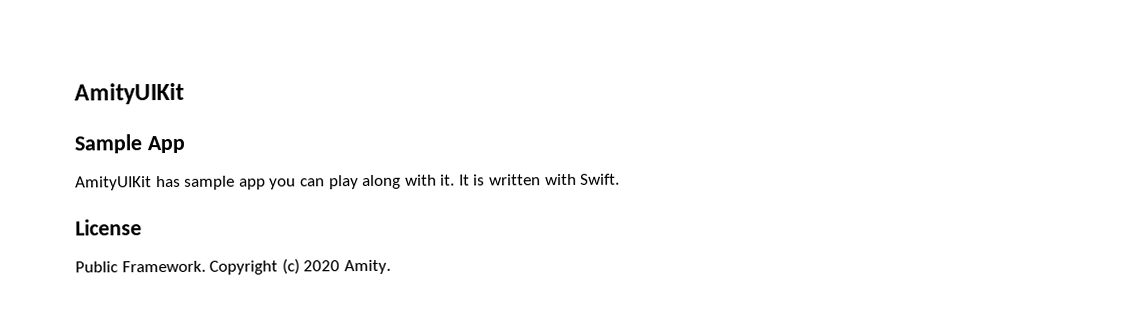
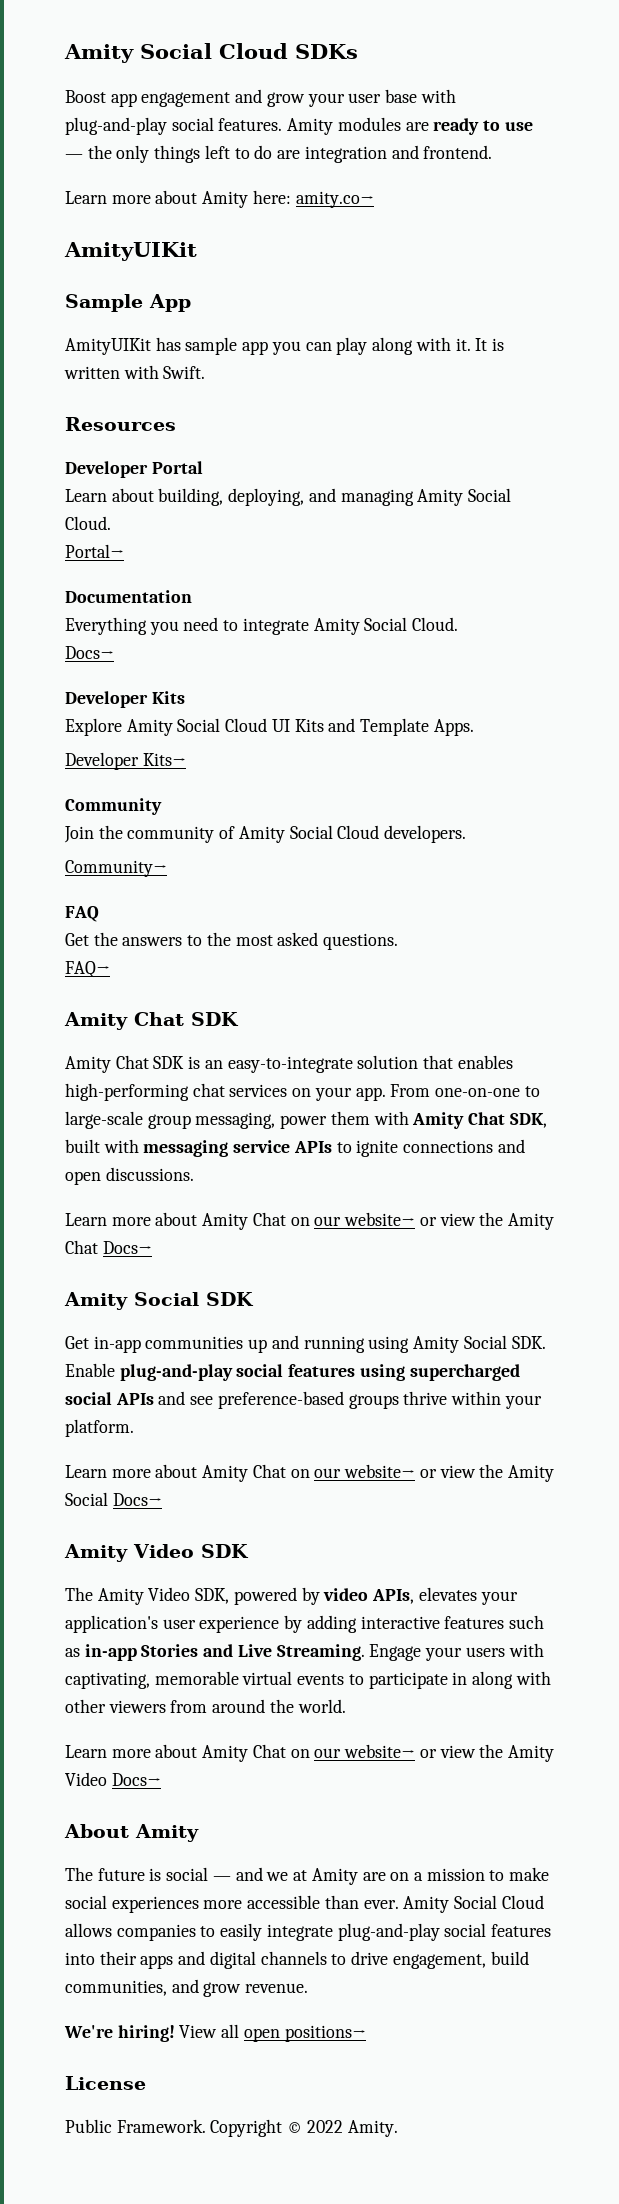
(74, 93) none -> [64,43,358,63] [65,89,456,107] [65,117,533,135] [65,145,493,163] [65,190,374,208] Amity Social Cloud SDKs // Boost app engagement and grow your user base with plug-and-play social features. Amity modules are ready to use — the only things left to do are integration and frontend. // Learn more about Amity here: amity.co→ //
(621, 179) none -> [65,417,176,431] [65,461,203,478] [65,488,512,506] [65,516,111,530] [65,544,124,558] [65,590,192,603] [65,617,459,635] [65,646,114,659] [65,691,185,708] [65,718,474,736] [65,752,186,770] [65,798,162,815] [64,825,467,843] [65,860,167,877] [65,906,99,922] [65,932,399,950] [65,961,110,978] [64,1012,239,1030] [65,1055,513,1073] [65,1083,540,1101] [65,1111,547,1129] [65,1139,525,1157] [65,1167,194,1185] [65,1212,554,1230] [65,1240,152,1254] [64,1292,254,1310] [65,1335,546,1353] [65,1363,520,1381] [65,1391,542,1409] [65,1419,134,1437] [65,1464,554,1482] [65,1492,162,1506] [64,1544,249,1562] [65,1587,518,1605] [65,1615,545,1633] [65,1643,544,1661] [65,1671,551,1689] [65,1699,346,1713] [65,1744,554,1762] [65,1772,161,1786] [64,1824,199,1842] [65,1867,550,1885] [65,1895,544,1913] [65,1923,552,1941] [65,1951,529,1969] [65,1979,309,1997] [64,2024,366,2042] // Resources // Developer Portal // Learn about building, deploying, and managing Amity Social Cloud. // Portal→ // Documentation // Everything you need to integrate Amity Social Cloud. // Docs→ // Developer Kits // Explore Amity Social Cloud UI Kits and Template Apps. // Developer Kits→ // Community // Join the community of Amity Social Cloud developers. // Community→ // FAQ // Get the answers to the most asked questions. // FAQ→ // Amity Chat SDK // Amity Chat SDK is an easy-to-integrate solution that enables high-performing chat services on your app. From one-on-one to large-scale group messaging, power them with Amity Chat SDK, built with messaging service APIs to ignite connections and open discussions. // Learn more about Amity Chat on our website→ or view the Amity Chat Docs→ // Amity Social SDK // Get in-app communities up and running using Amity Social SDK. Enable plug-and-play social features using supercharged social APIs and see preference-based groups thrive within your platform. // Learn more about Amity Chat on our website→ or view the Amity Social Docs→ // Amity Video SDK // The Amity Video SDK, powered by video APIs, elevates your application's user experience by adding interactive features such as in-app Stories and Live Streaming. Engage your users with captivating, memorable virtual events to participate in along with other viewers from around the world. // Learn more about Amity Chat on our website→ or view the Amity Video Docs→ // About Amity // The future is social — and we at Amity are on a mission to make social experiences more accessible than ever. Amity Social Cloud allows companies to easily integrate plug-and-play social features into their apps and digital channels to drive engagement, build communities, and grow revenue. // We're hiring! View all open positions→
[281,258,341,275] (c) 2020 -> [287,2120,343,2133] © 2022

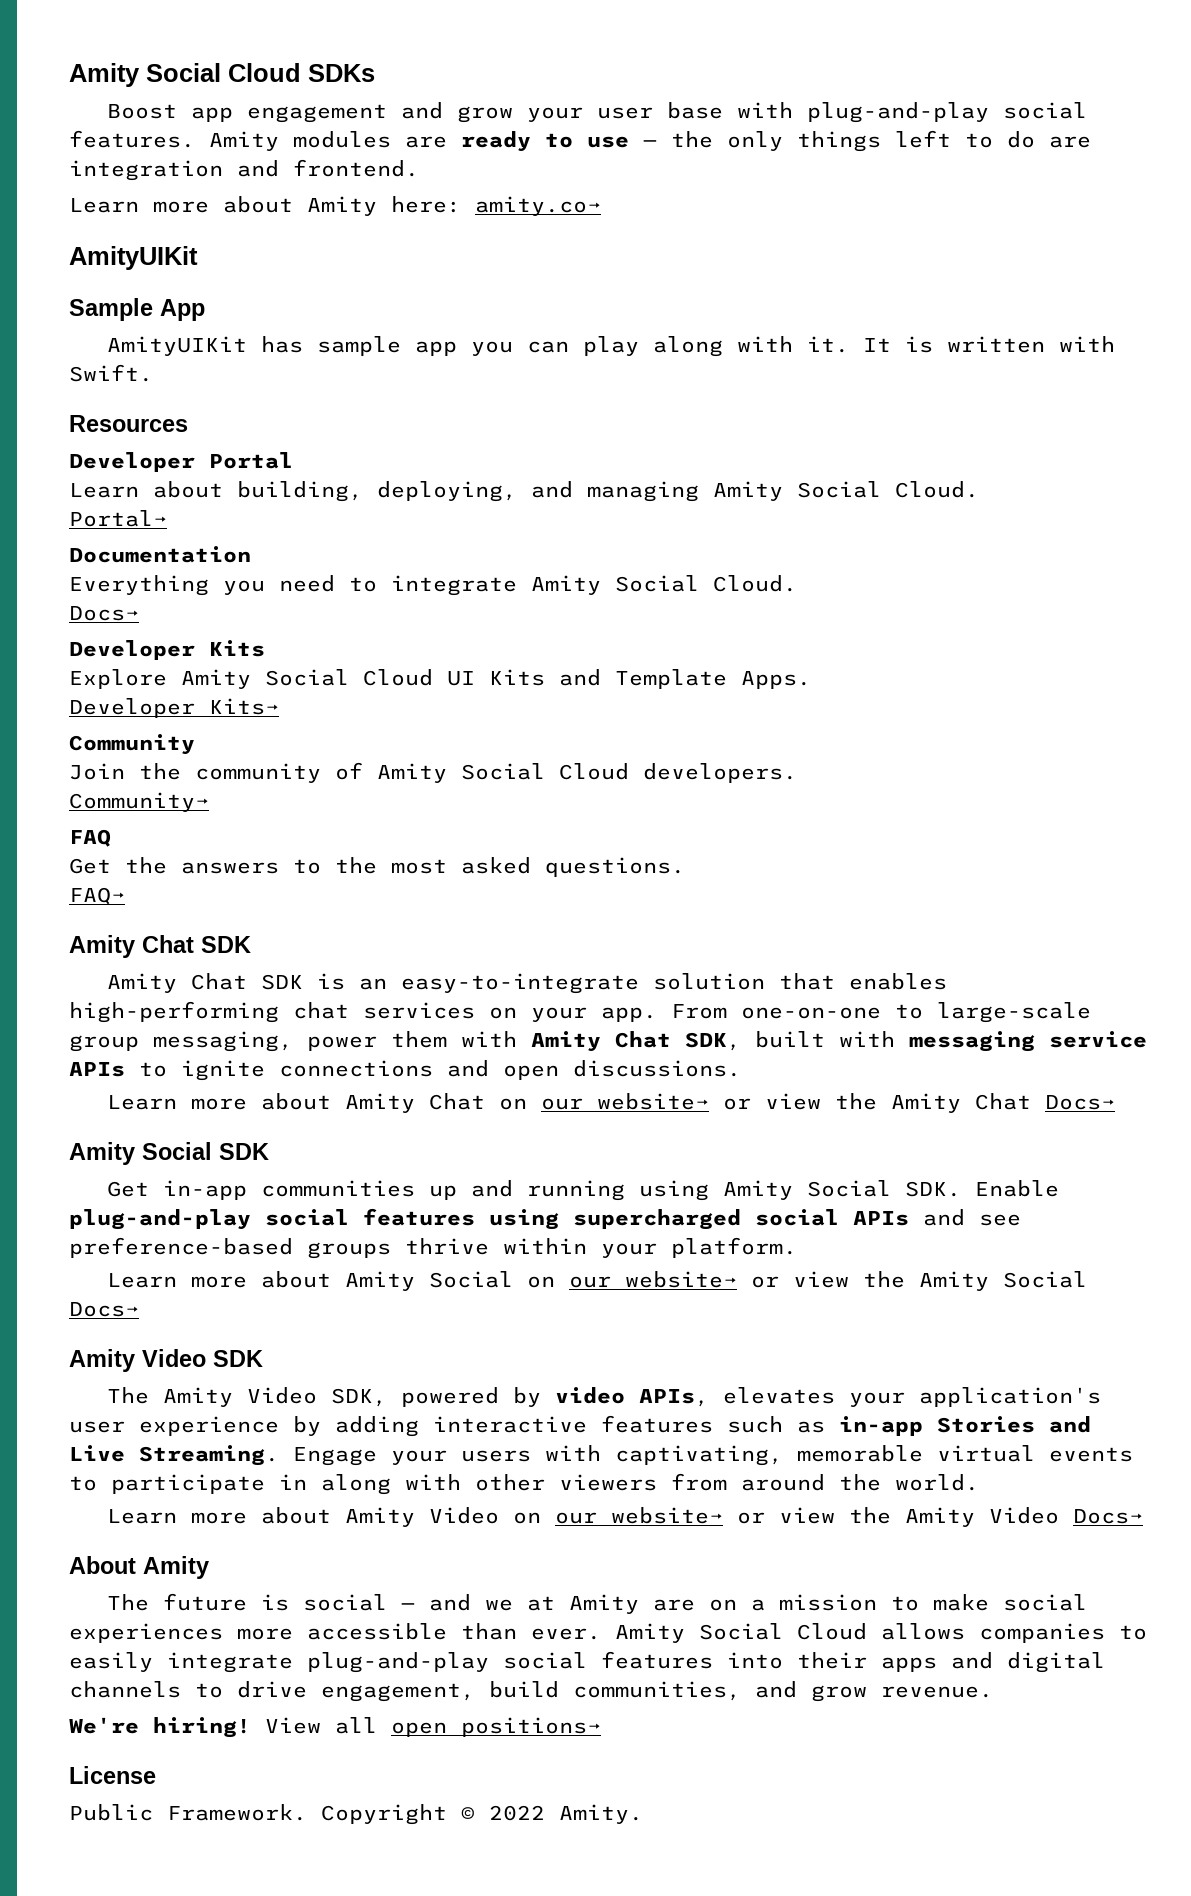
[252,1464,286,1478] Chat -> [429,1271,514,1288] Social
[252,1744,286,1758] Chat -> [429,1507,500,1524] Video

